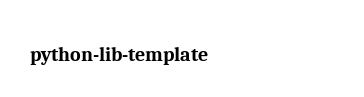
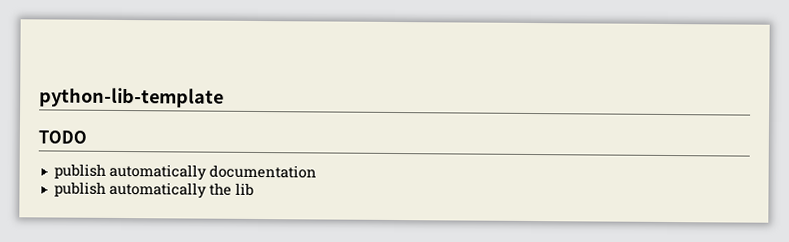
(208, 55) none -> [38,130,87,144] [53,163,317,181] [53,181,254,199] // TODO // publish automatically documentation // publish automatically the lib

